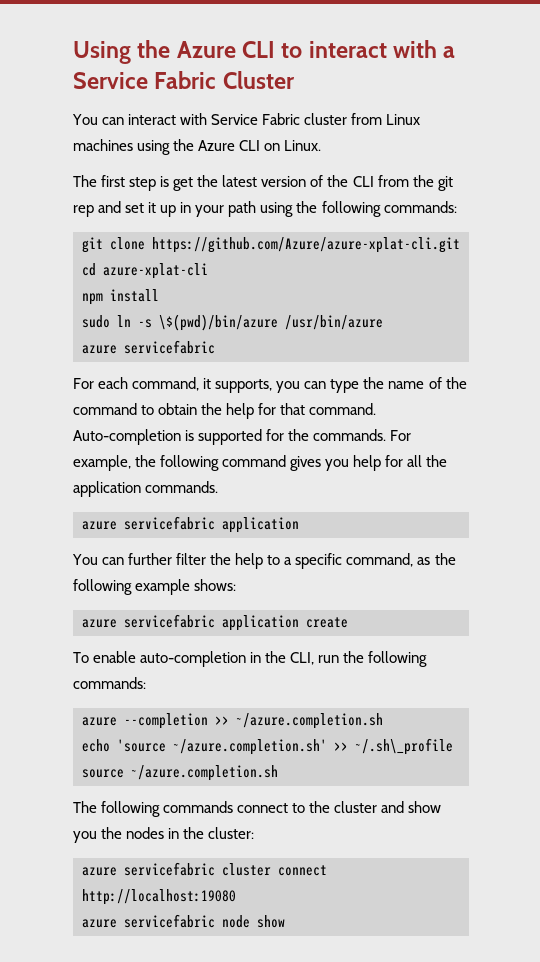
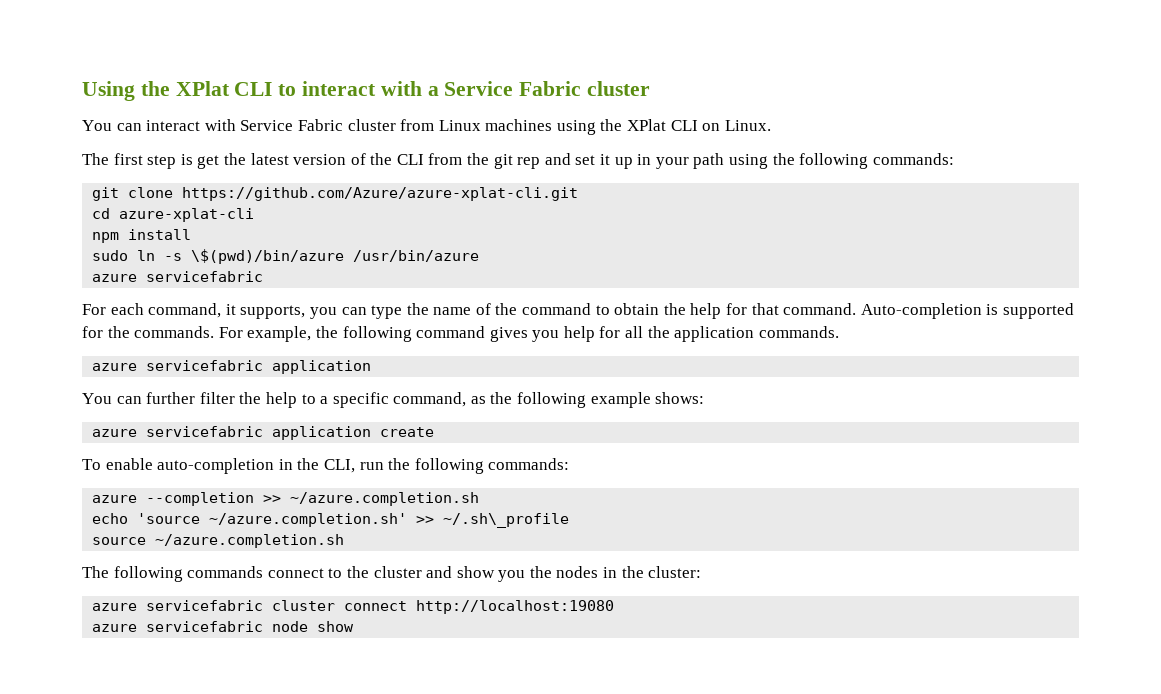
[176,41,236,58] Azure -> [175,81,230,96] XPlat
[222,71,295,89] Cluster -> [587,81,651,96] cluster
[198,140,236,151] Azure -> [627,119,667,131] XPlat

